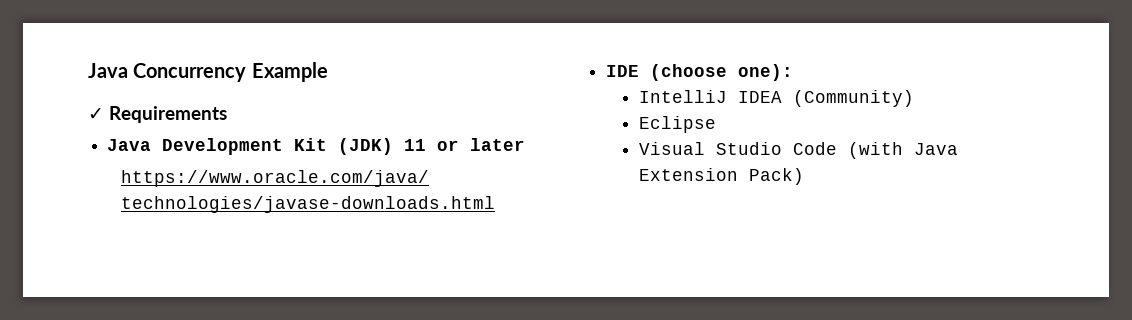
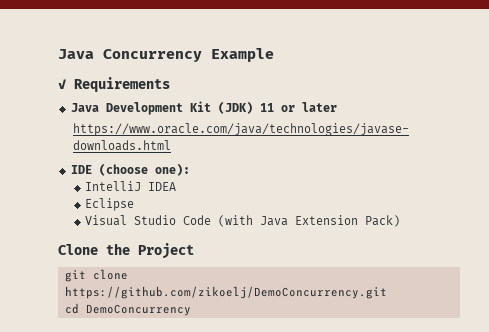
[793,90,915,107] (Community) -> (177, 186) none
(805, 176) none -> [58,243,194,259] [64,269,128,282] [64,286,387,299] [64,303,191,316] // Clone the Project // git clone https://github.com/zikoelj/DemoConcurrency.git // cd DemoConcurrency

